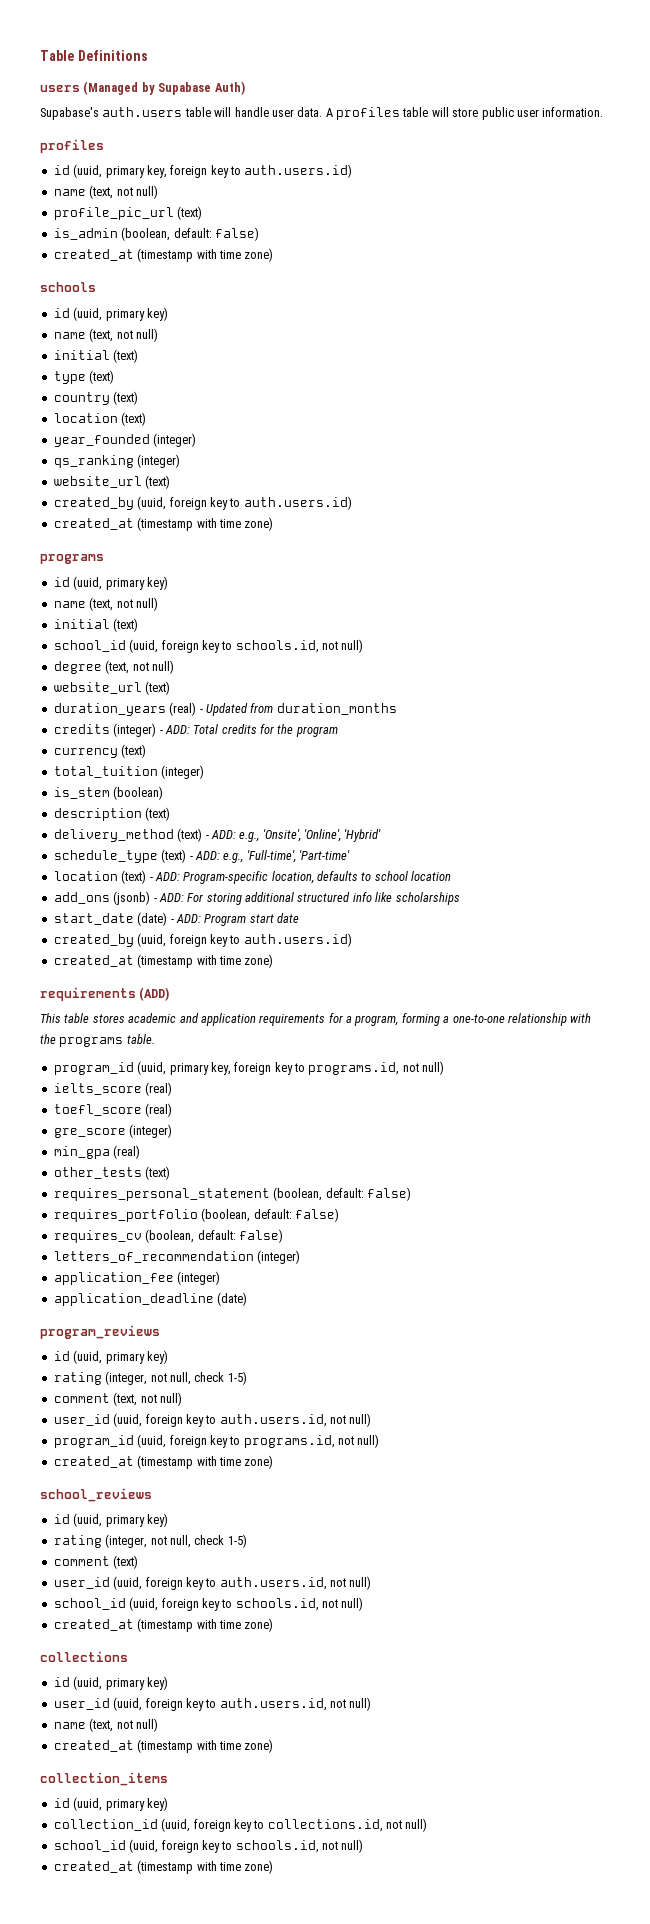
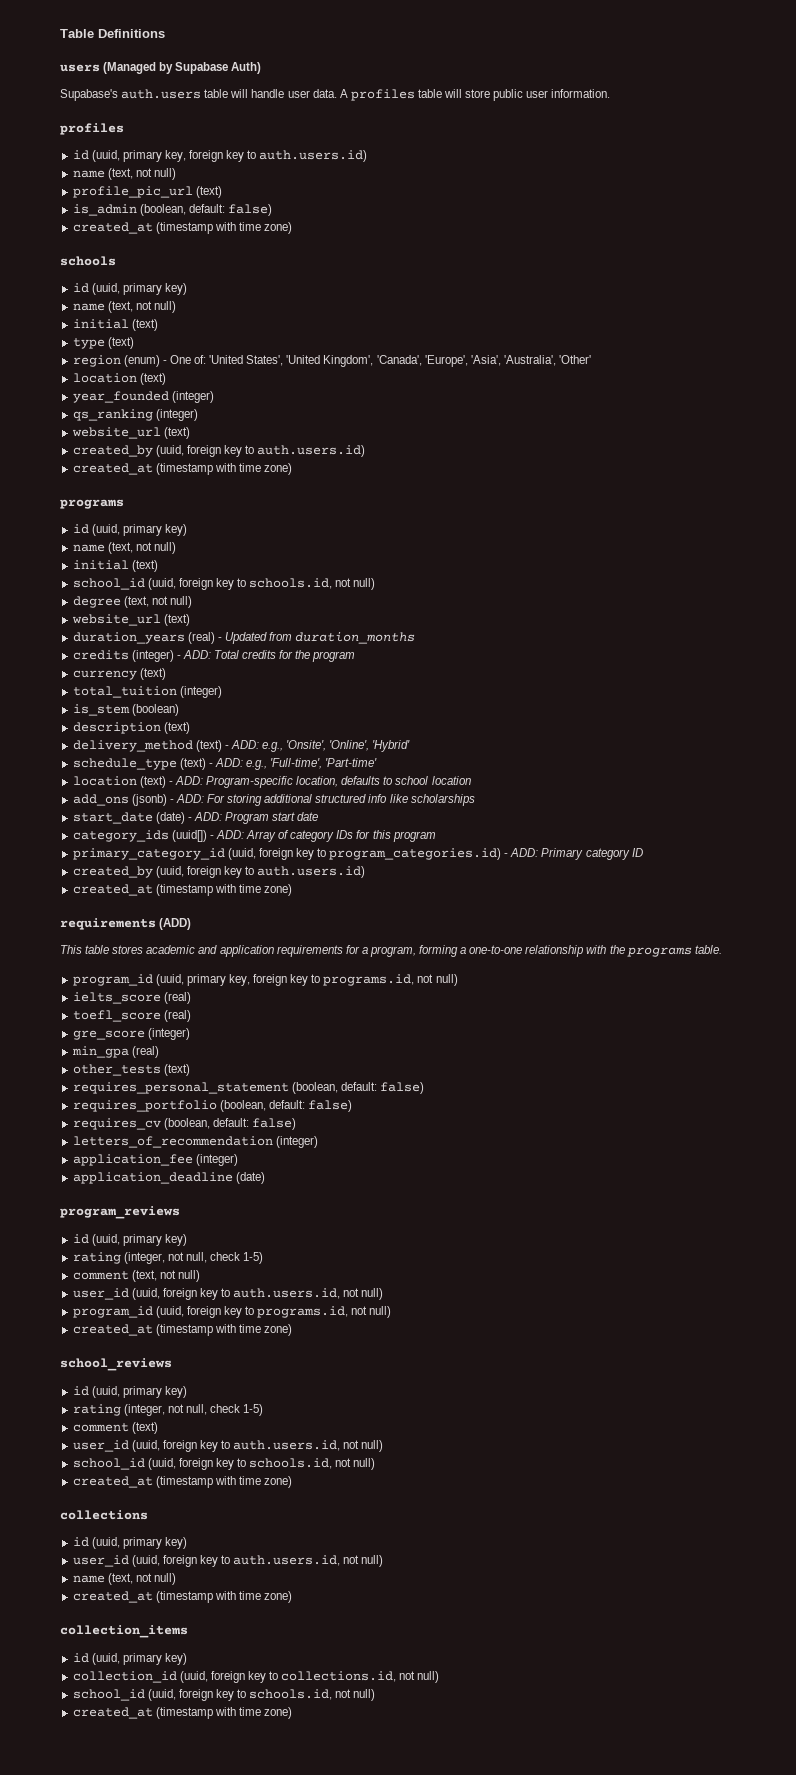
[53,391,139,405] country (text) -> [72,355,592,367] region (enum) - One of: 'United States', 'United Kingdom', 'Canada', 'Europe', 'Asia', 'Australia', 'Other'
(299, 918) none -> [72,830,436,842] [72,848,643,860] // category_ids (uuid[]) - ADD: Array of category IDs for this program // primary_category_id (uuid, foreign key to program_categories.id) - ADD: Primary category ID

